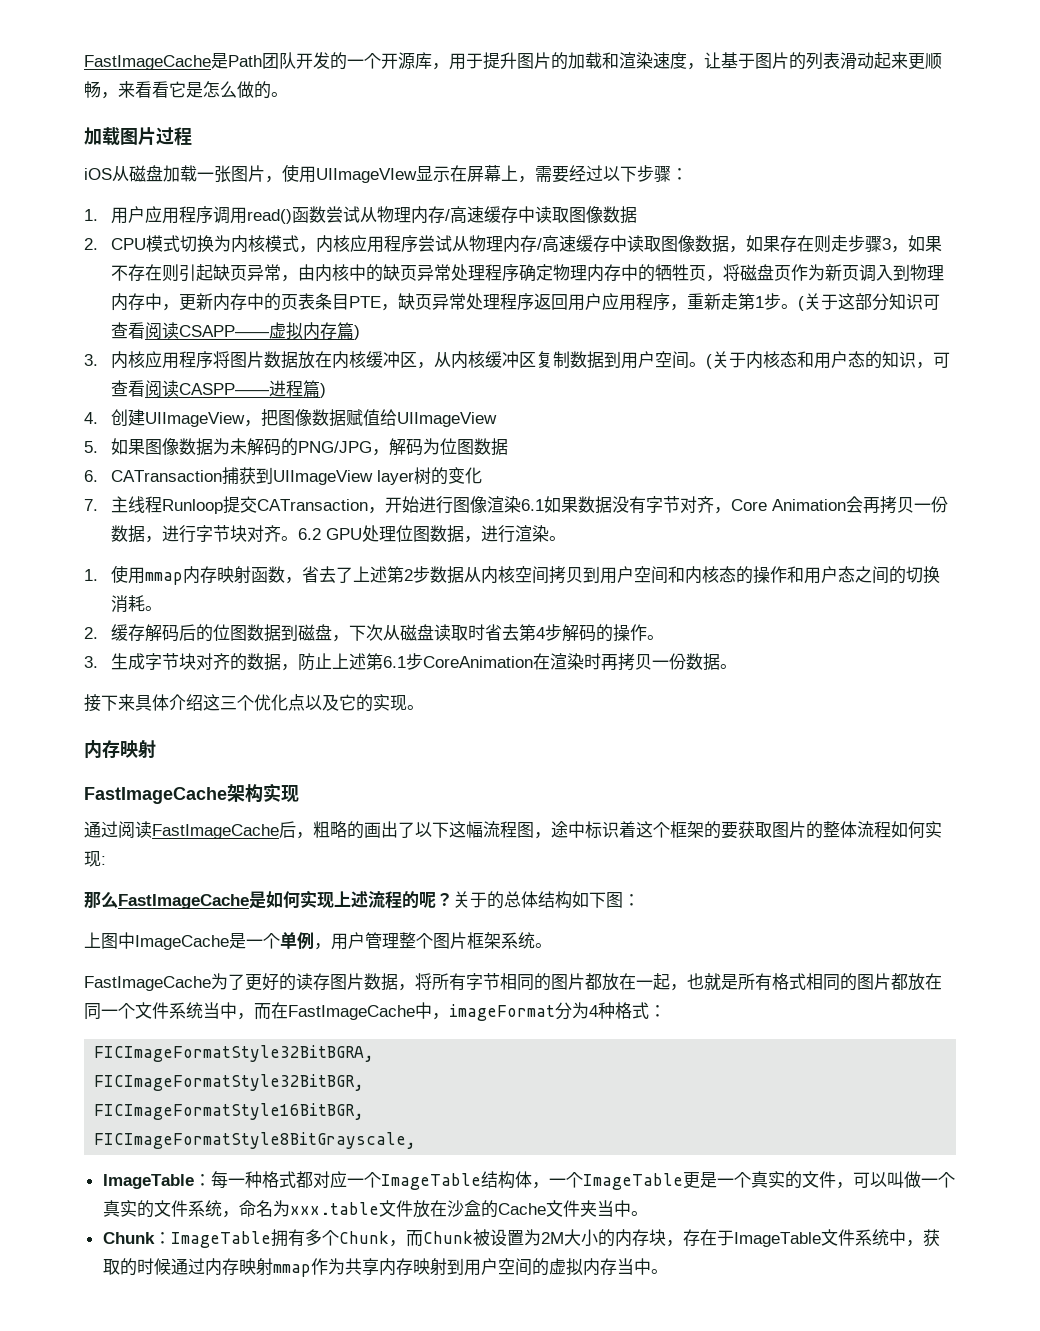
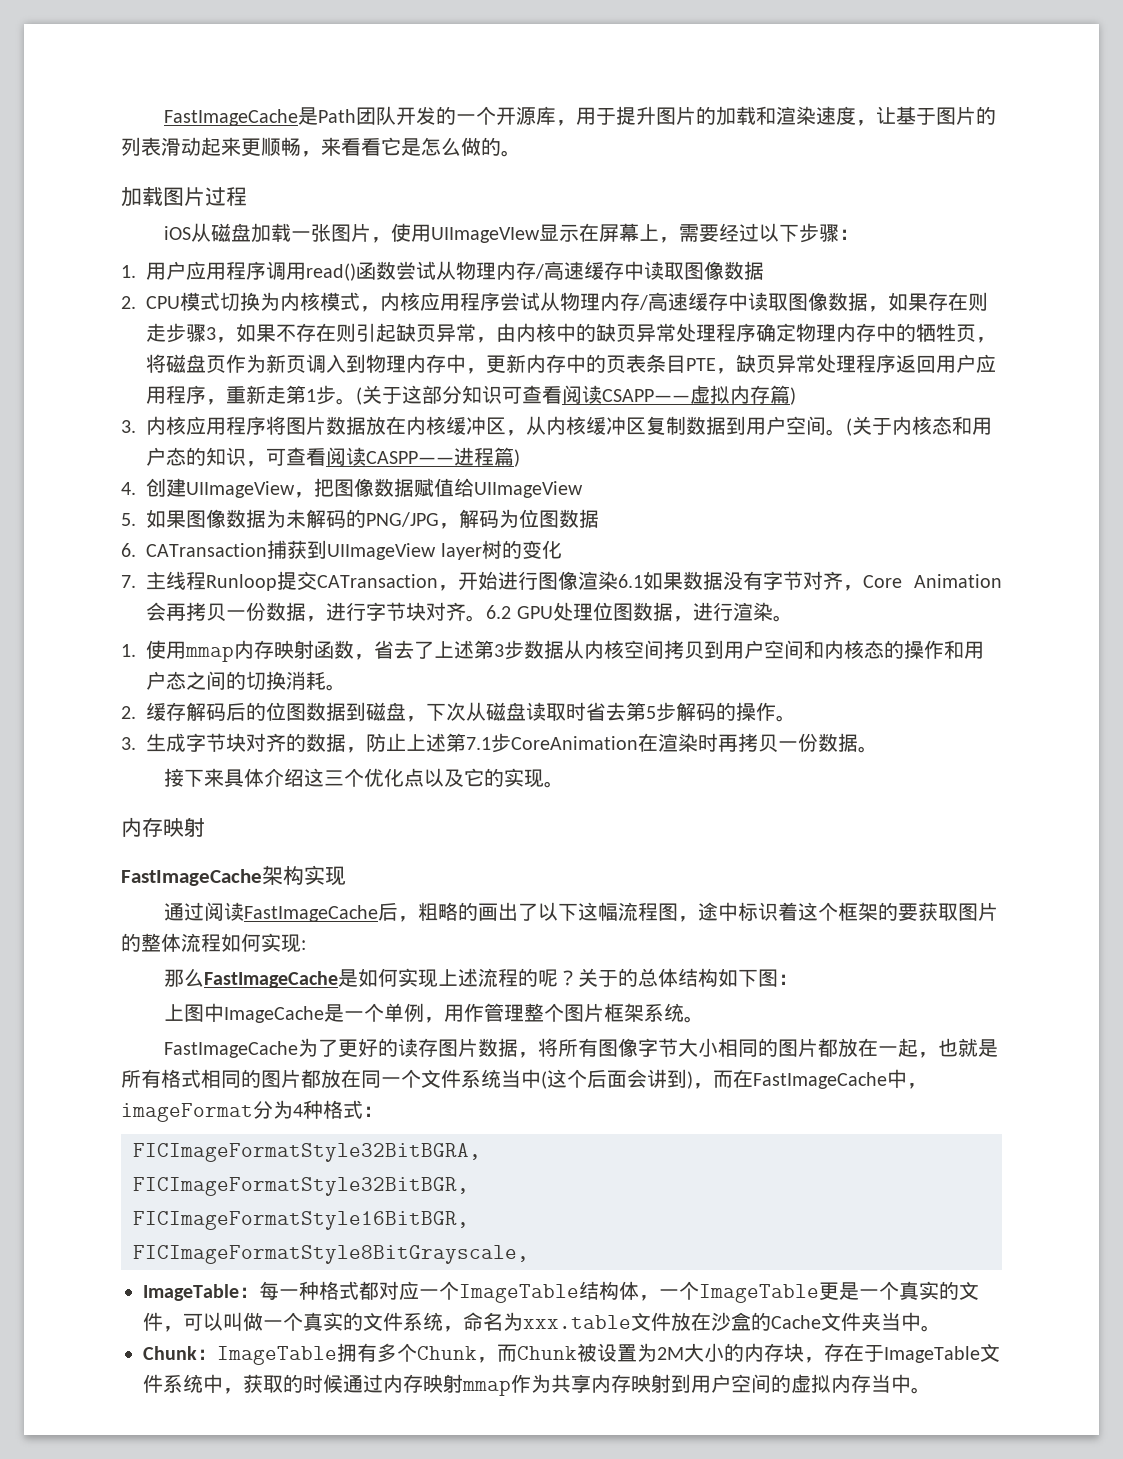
[403,569,413,581] 2 -> [494,644,505,657] 3
[535,627,545,639] 4 -> [646,706,657,719] 5
[382,656,406,668] 6.1 -> [466,737,492,750] 7.1
[348,932,365,949] 户 -> [464,1003,485,1022] 作
[466,973,500,990] 字节 -> [598,1038,719,1057] 图像字节大小
(237, 1010) none -> [541,1069,693,1089] (这个后面会讲到)

